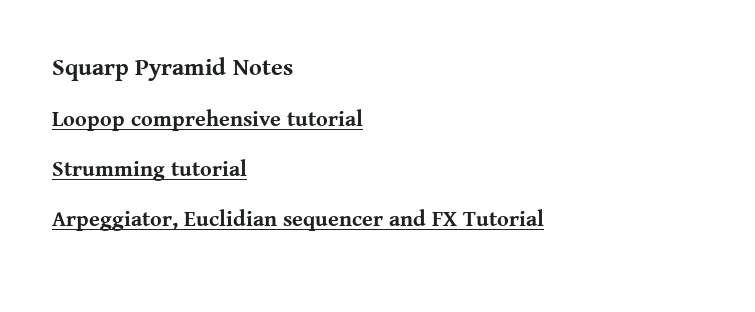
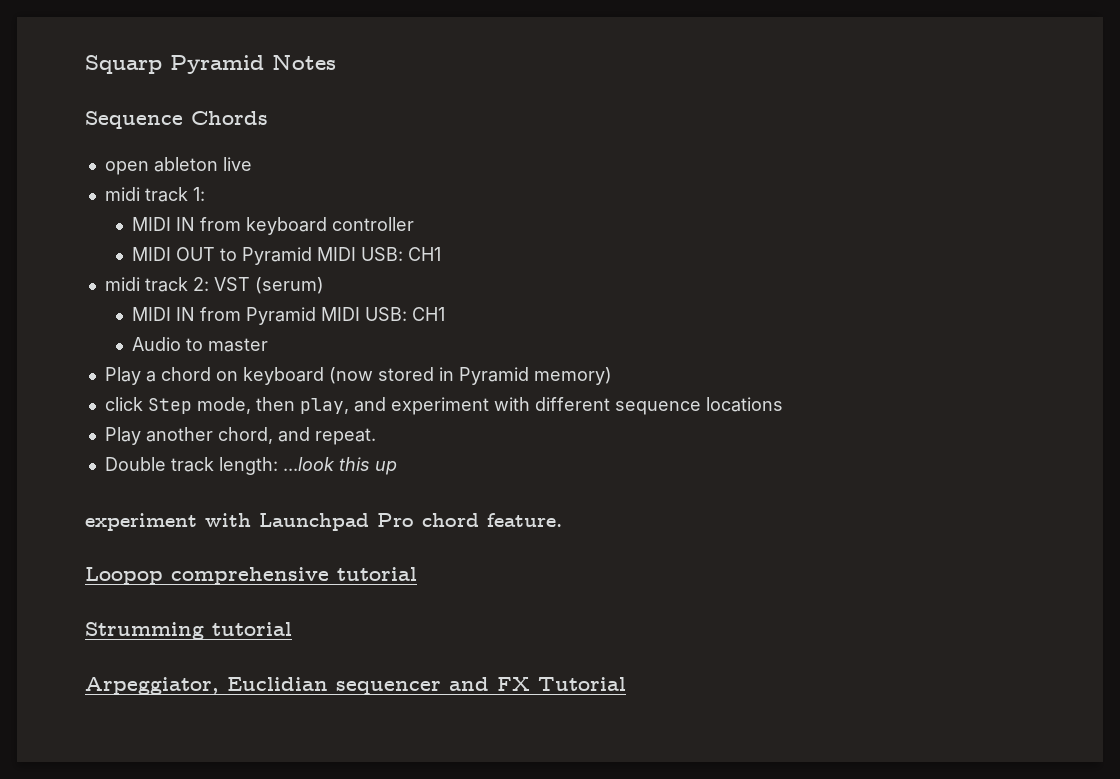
(293, 67) none -> [85,111,268,129] [104,157,252,175] [104,187,205,202] [131,217,414,235] [131,247,441,265] [104,277,324,294] [131,307,445,325] [131,337,268,352] [104,367,612,385] [104,397,783,415] [104,427,376,445] [104,457,397,475] [85,513,562,531] // Sequence Chords // open ableton live // midi track 1: // MIDI IN from keyboard controller // MIDI OUT to Pyramid MIDI USB: CH1 // midi track 2: VST (serum) // MIDI IN from Pyramid MIDI USB: CH1 // Audio to master // Play a chord on keyboard (now stored in Pyramid memory) // click Step mode, then play, and experiment with different sequence locations // Play another chord, and repeat. // Double track length: ...look this up // experiment with Launchpad Pro chord feature.

